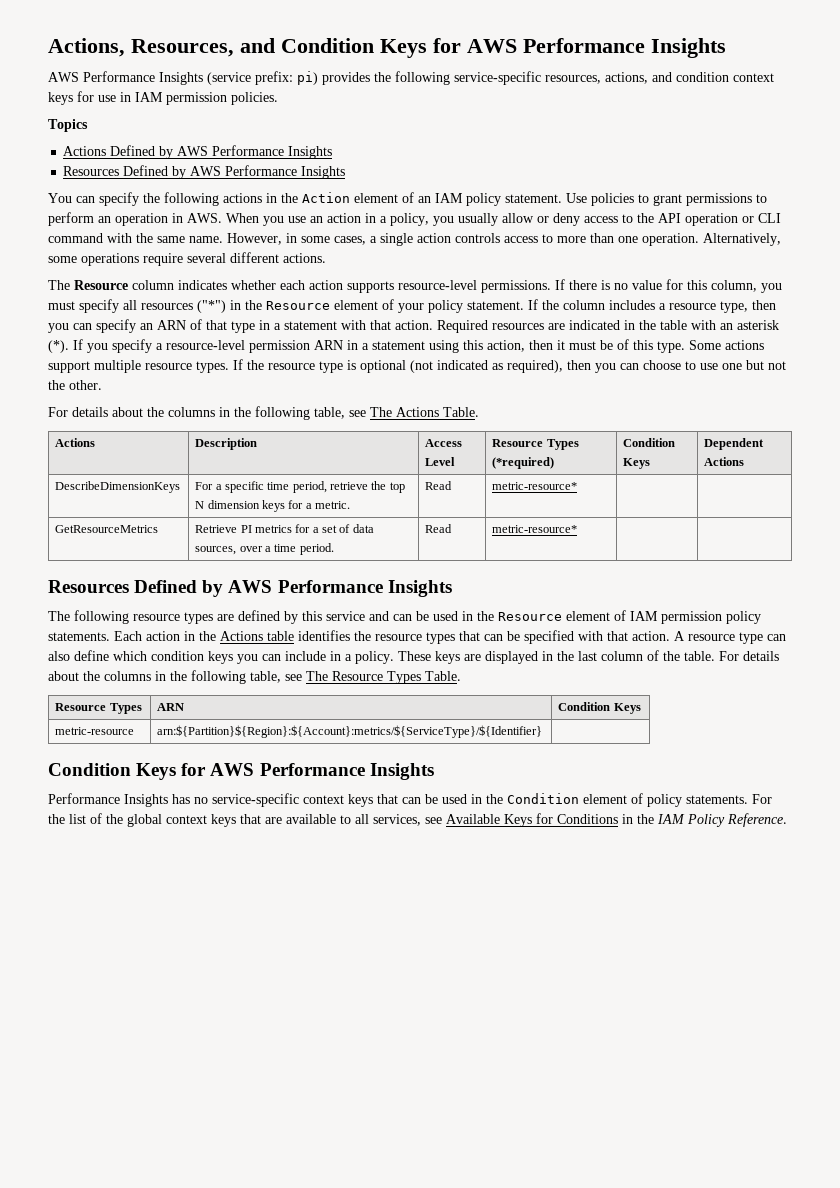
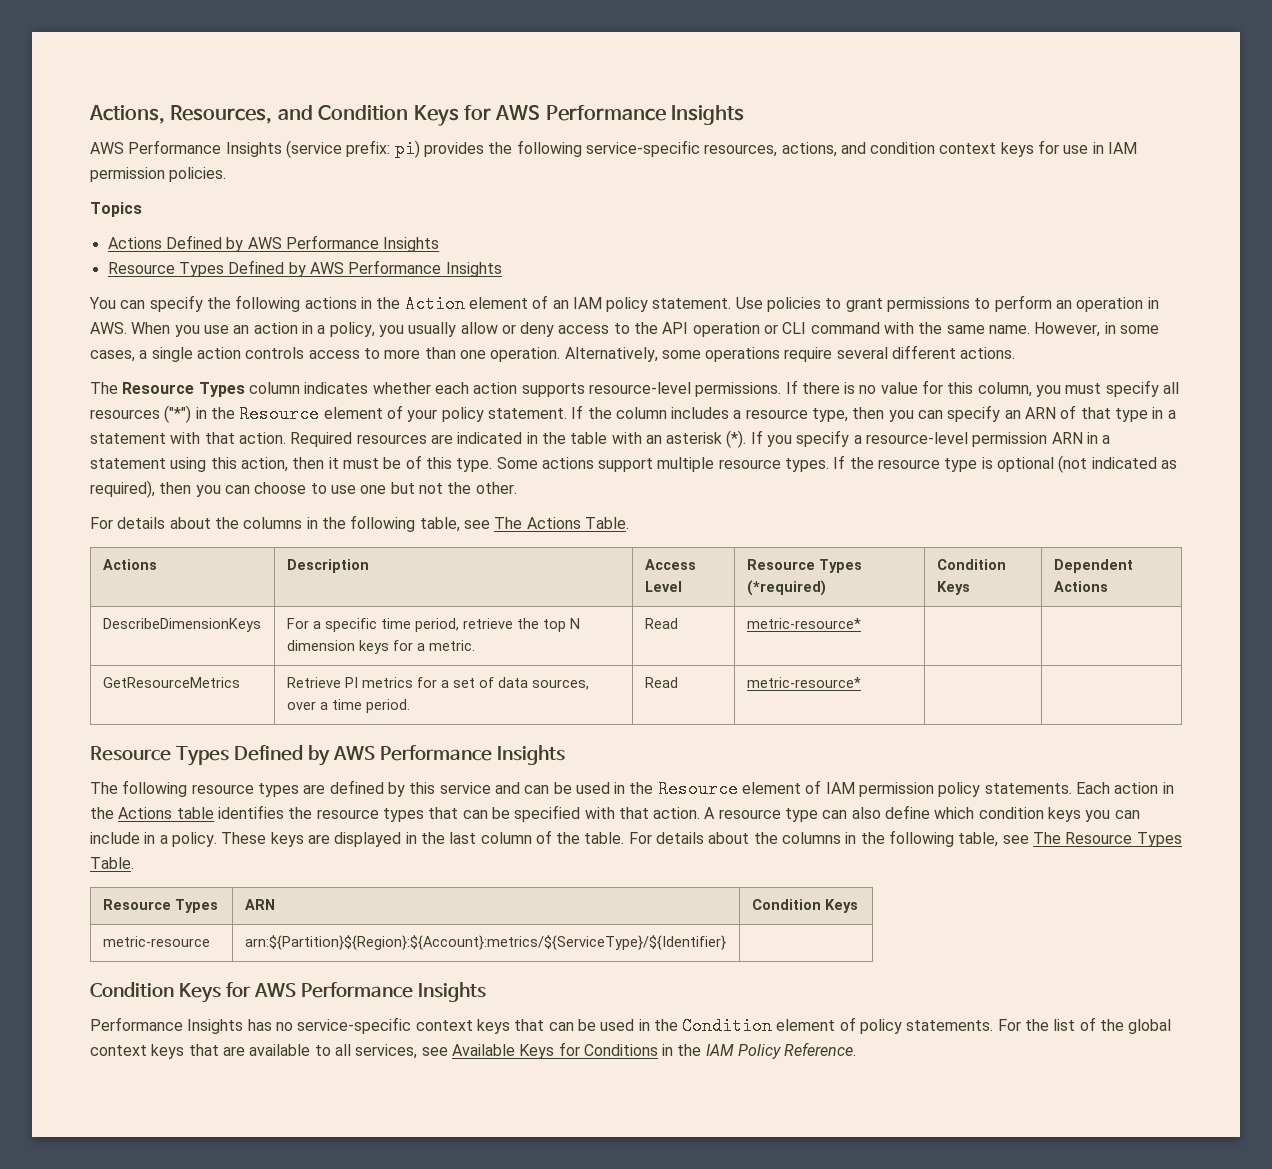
[63,166,120,176] Resources -> [107,262,224,277] Resource Types
(128, 285) none -> [198,382,245,397] Types
[48,580,129,593] Resources -> [90,746,229,766] Resource Types

